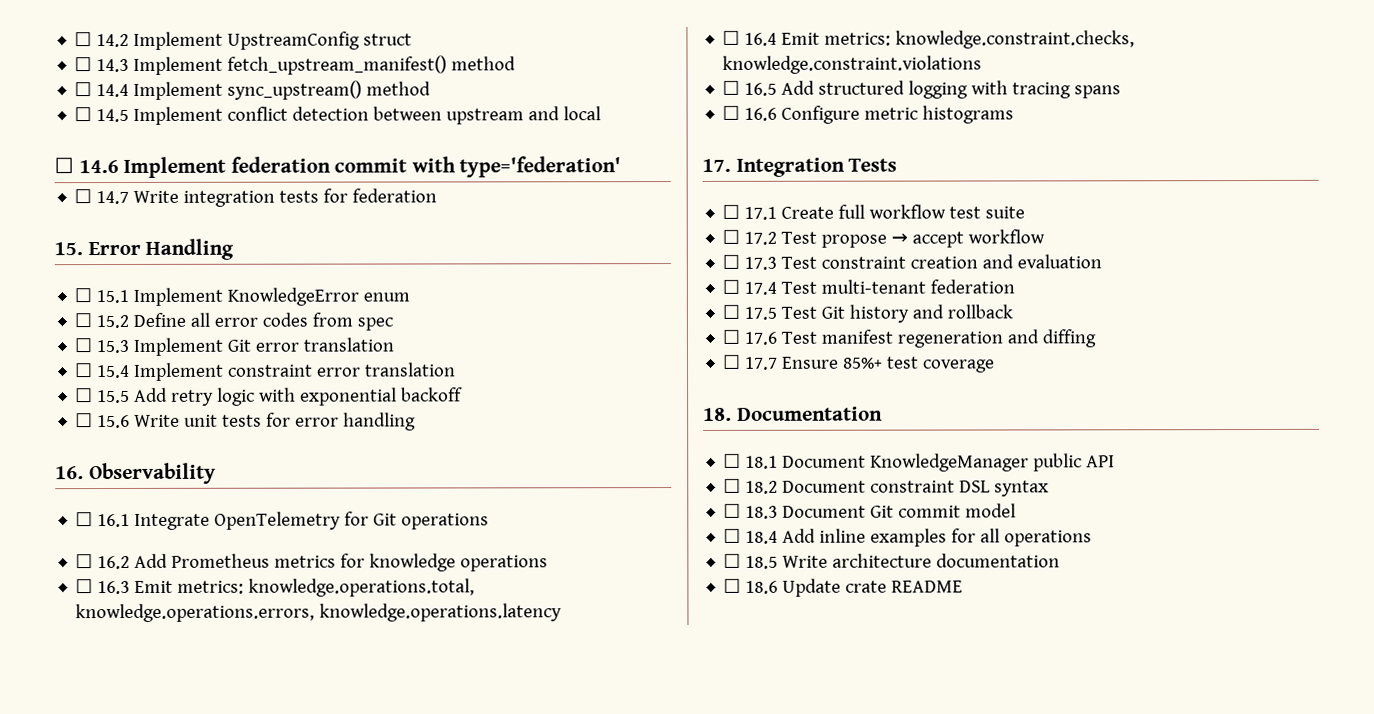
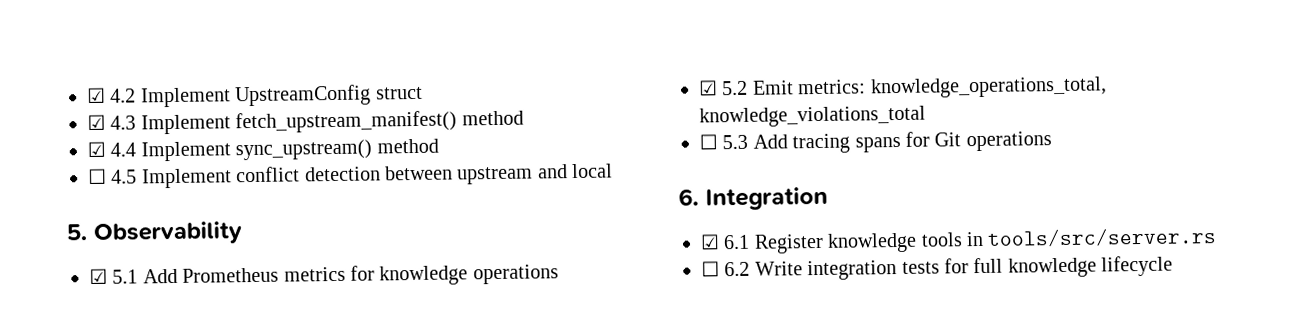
[74,32,130,48] ☐ 14.2 -> [87,87,137,104] ☑ 4.2
[74,57,130,73] ☐ 14.3 -> [87,114,137,131] ☑ 4.3
[74,82,130,98] ☐ 14.4 -> [87,141,137,158] ☑ 4.4
[96,108,130,123] 14.5 -> [111,169,138,184] 4.5
[54,156,622,178] [74,188,438,207] [54,238,235,260] [74,287,411,306] [74,312,394,331] [74,337,395,356] [75,362,457,381] [75,387,464,406] [75,412,417,431] [55,462,216,485] [75,511,490,530] [75,554,131,570] ☐ 14.6 Implement federation commit with type='federation' // ☐ 14.7 Write integration tests for federation // 15. Error Handling // ☐ 15.1 Implement KnowledgeError enum // ☐ 15.2 Define all error codes from spec // ☐ 15.3 Implement Git error translation // ☐ 15.4 Implement constraint error translation // ☐ 15.5 Add retry logic with exponential backoff // ☐ 15.6 Write unit tests for error handling // 16. Observability // ☐ 16.1 Integrate OpenTelemetry for Git operations // ☐ 16.2 -> [66,221,242,245] [89,268,139,285] 5. Observability // ☑ 5.1
[75,578,476,597] [75,603,563,623] [722,30,1136,49] [722,55,983,74] [722,80,1122,99] [722,105,1015,124] [702,157,898,177] [722,204,1026,220] [722,229,1046,248] [722,254,1103,270] [722,279,1016,295] [722,304,1014,323] [722,329,1097,348] [722,354,996,373] [703,406,883,421] [723,453,1116,472] [723,478,1050,497] [723,503,1017,519] [723,528,1093,547] [723,553,1061,569] [723,578,964,597] ☐ 16.3 Emit metrics: knowledge.operations.total, knowledge.operations.errors, knowledge.operations.latency // ☐ 16.4 Emit metrics: knowledge.constraint.checks, knowledge.constraint.violations // ☐ 16.5 Add structured logging with tracing spans // ☐ 16.6 Configure metric histograms // 17. Integration Tests // ☐ 17.1 Create full workflow test suite // ☐ 17.2 Test propose → accept workflow // ☐ 17.3 Test constraint creation and evaluation // ☐ 17.4 Test multi-tenant federation // ☐ 17.5 Test Git history and rollback // ☐ 17.6 Test manifest regeneration and diffing // ☐ 17.7 Ensure 85%+ test coverage // 18. Documentation // ☐ 18.1 Document KnowledgeManager public API // ☐ 18.2 Document constraint DSL syntax // ☐ 18.3 Document Git commit model // ☐ 18.4 Add inline examples for all operations // ☐ 18.5 Write architecture documentation // ☐ 18.6 Update crate README -> [698,76,1107,99] [699,105,926,128] [699,131,1052,154] [678,186,828,211] [700,227,1218,254] [701,255,1174,281] ☑ 5.2 Emit metrics: knowledge_operations_total, knowledge_violations_total // ☐ 5.3 Add tracing spans for Git operations // 6. Integration // ☑ 6.1 Register knowledge tools in tools/src/server.rs // ☐ 6.2 Write integration tests for full knowledge lifecycle

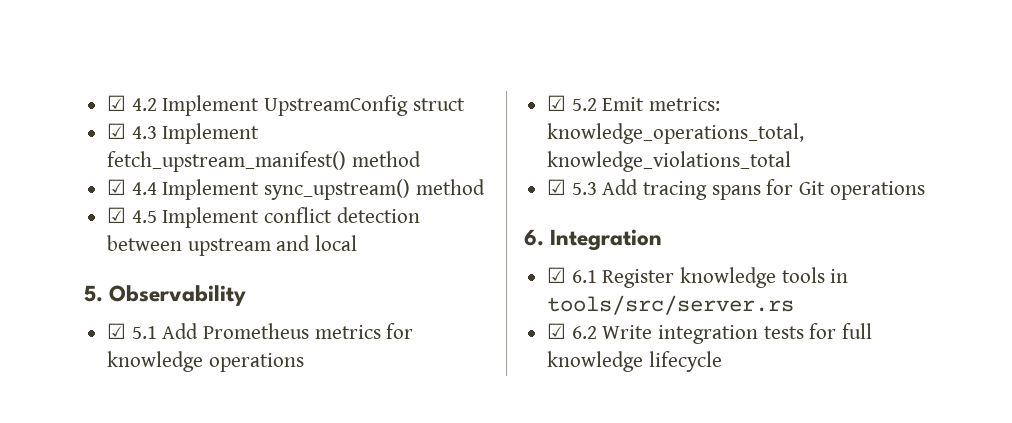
[88,168,107,185] ☐ -> [107,207,127,223] ☑
[699,134,718,150] ☐ -> [547,179,567,195] ☑
[701,261,720,277] ☐ -> [547,323,567,339] ☑

